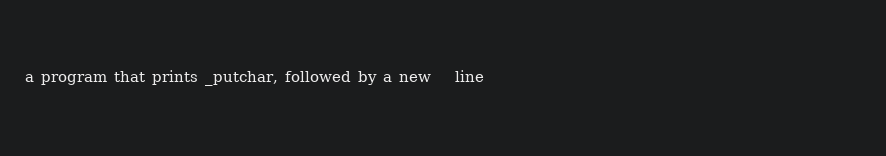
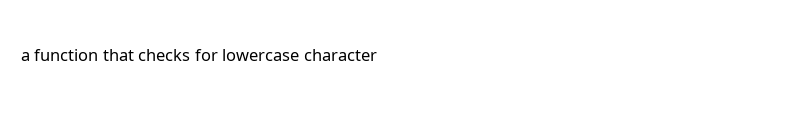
[25,70,484,86] a program that prints _putchar, followed by a new line -> [21,49,377,61] a function that checks for lowercase character

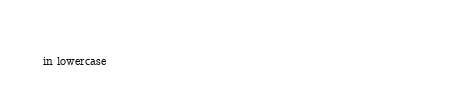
[21,49,377,61] a function that checks for lowercase character -> [43,57,106,65] in lowercase

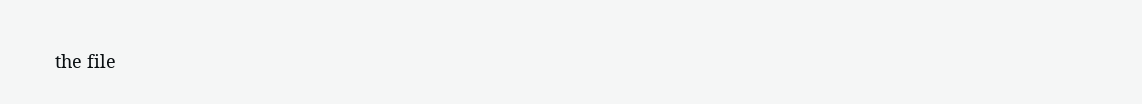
[43,57,106,65] in lowercase -> [55,54,116,68] the file

